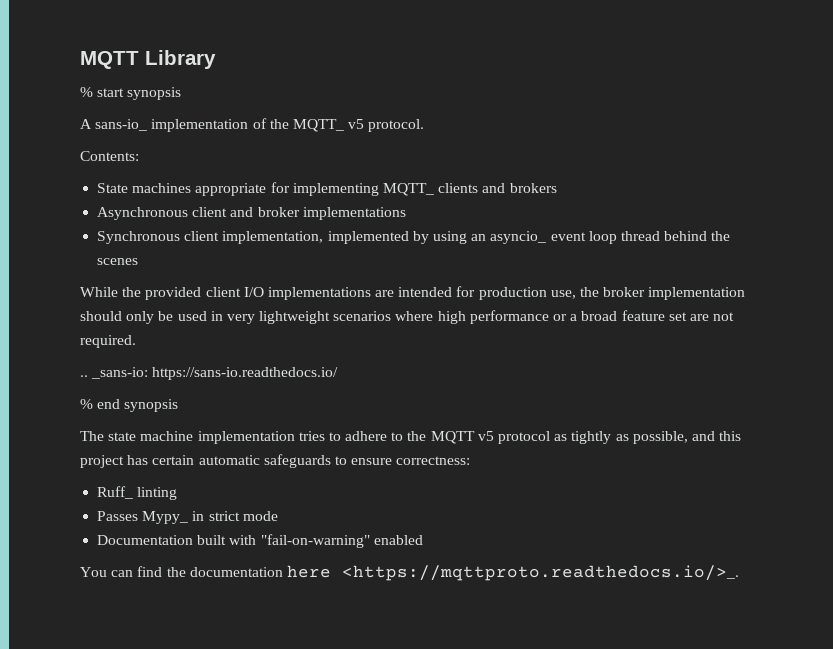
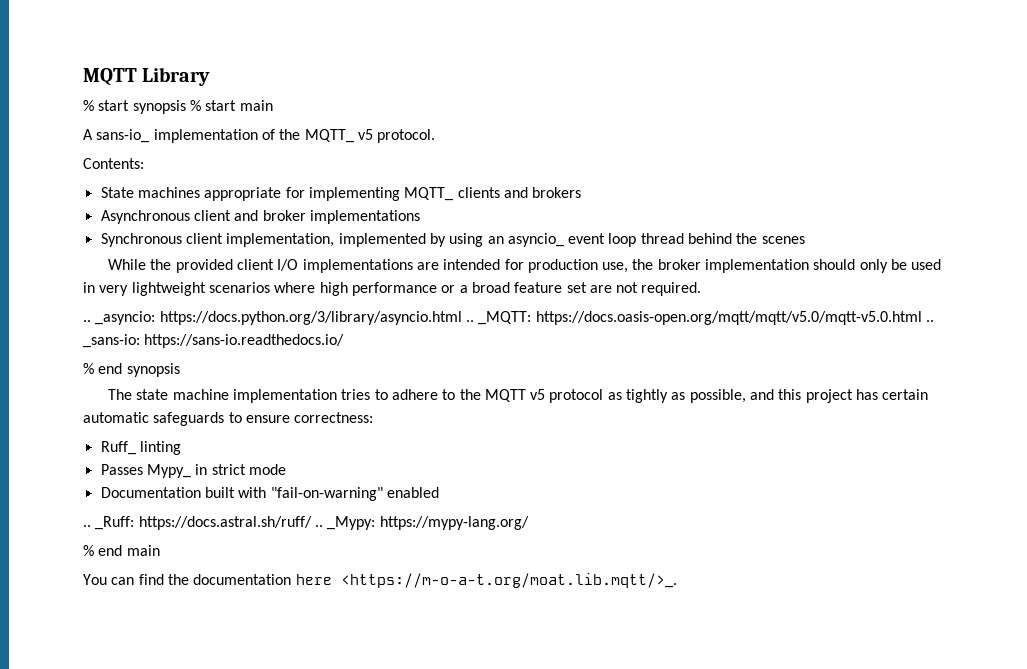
(182, 93) none -> [189,100,273,111] % start main
(88, 376) none -> [95,311,934,325] _asyncio: https://docs.python.org/3/library/asyncio.html .. _MQTT: https://docs.oasis-open.org/mqtt/mqtt/v5.0/mqtt-v5.0.html ..
(423, 540) none -> [83,516,529,530] [83,545,160,556] // .. _Ruff: https://docs.astral.sh/ruff/ .. _Mypy: https://mypy-lang.org/ // % end main
[341,565,739,581] <https://mqttproto.readthedocs.io/>_. -> [340,573,677,588] <https://m-o-a-t.org/moat.lib.mqtt/>_.

